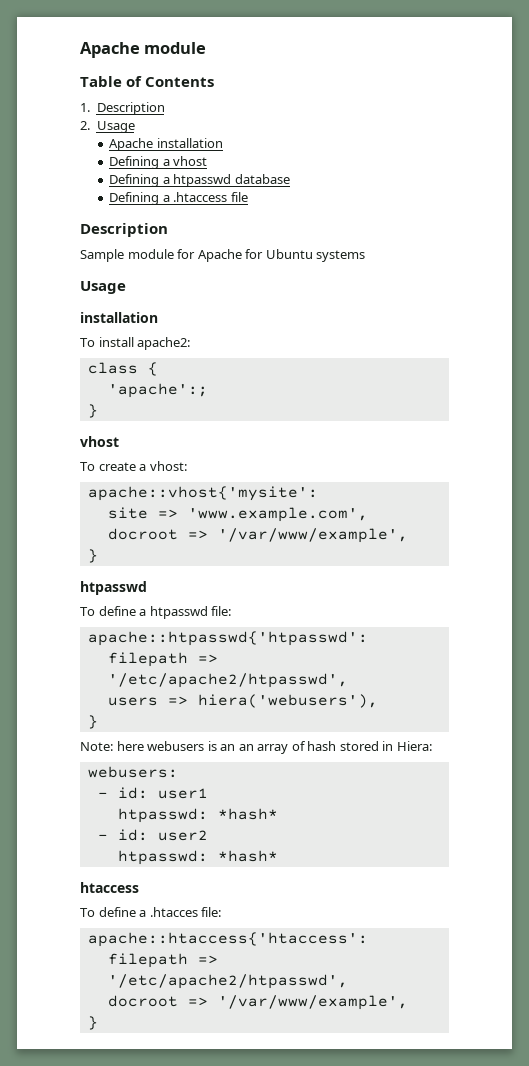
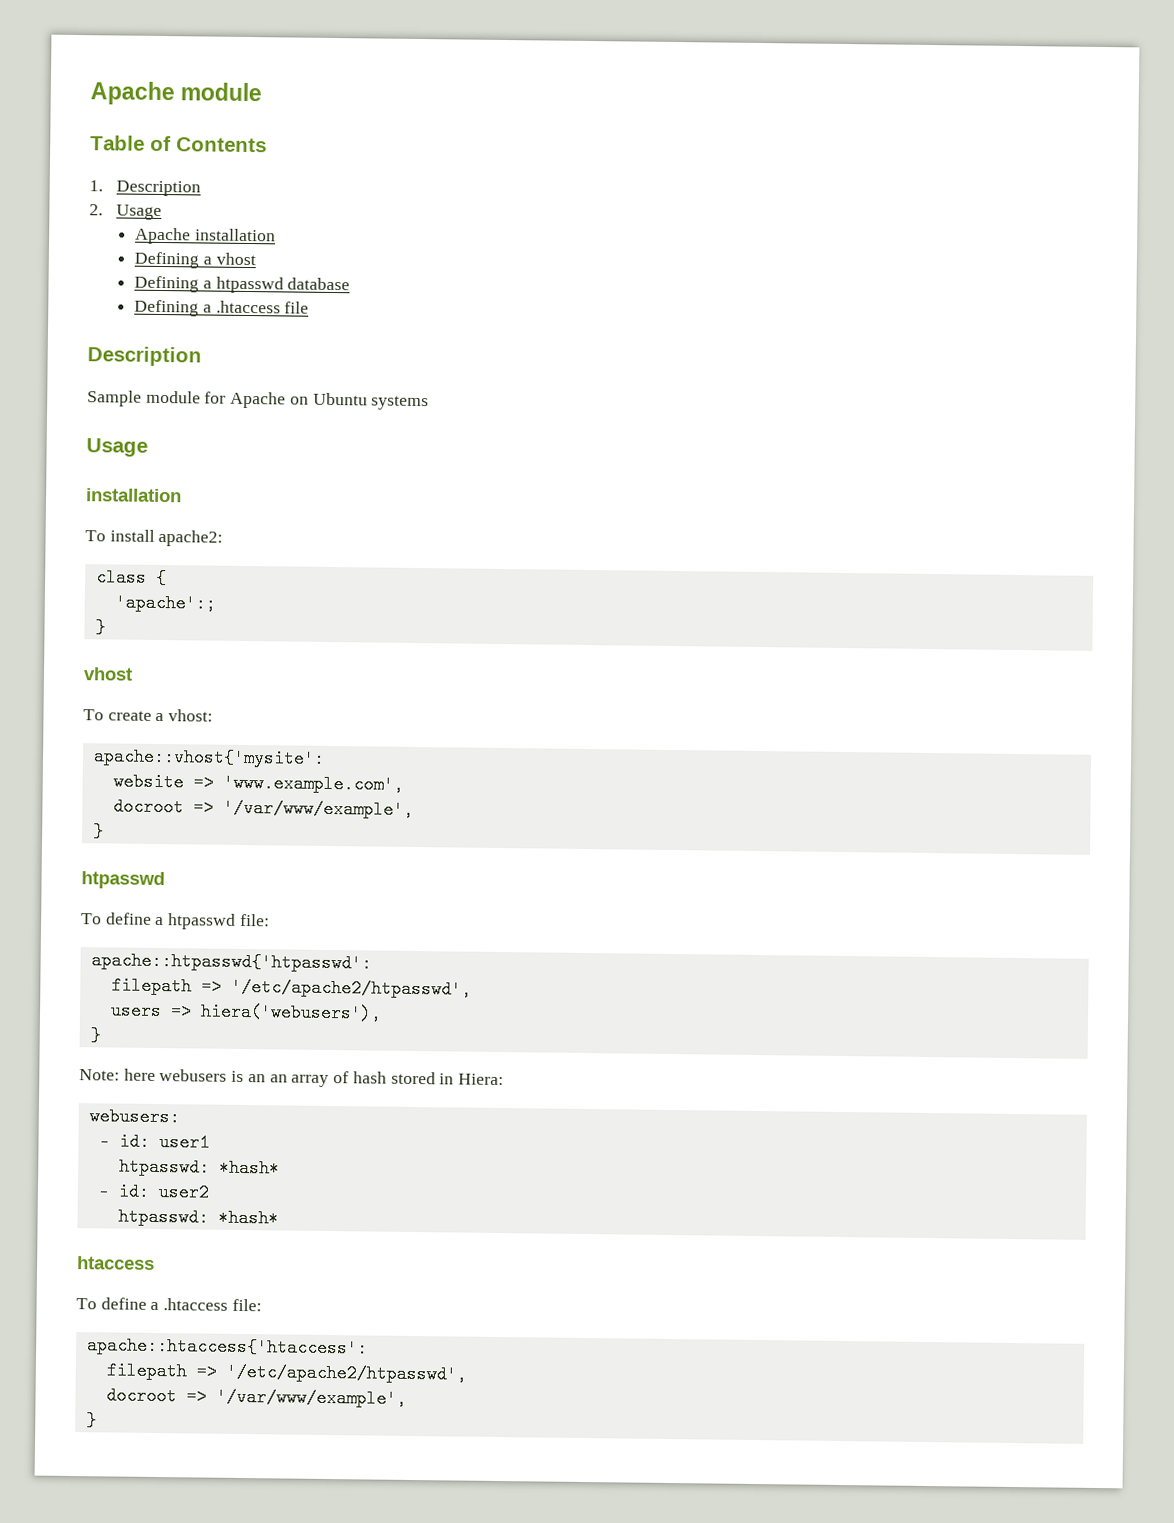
[245,249,264,259] for -> [289,396,309,405] on
[107,507,148,519] site -> [112,772,184,792] website
[149,907,198,917] .htacces -> [163,1298,229,1311] .htaccess

